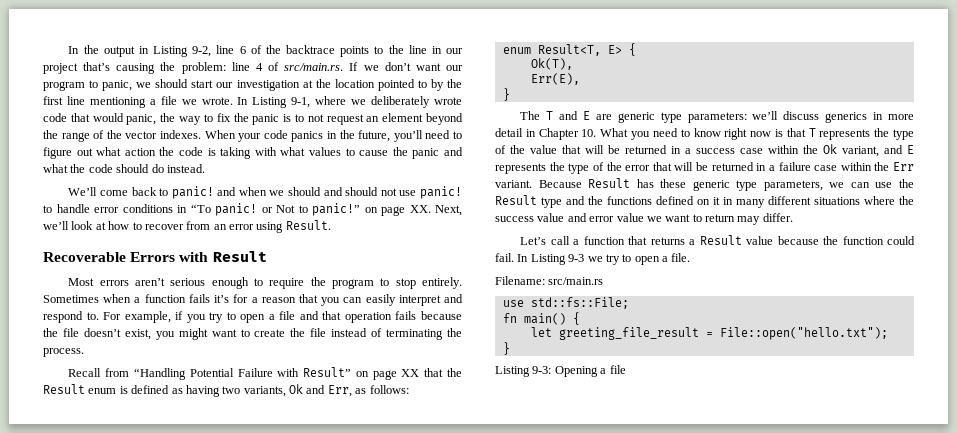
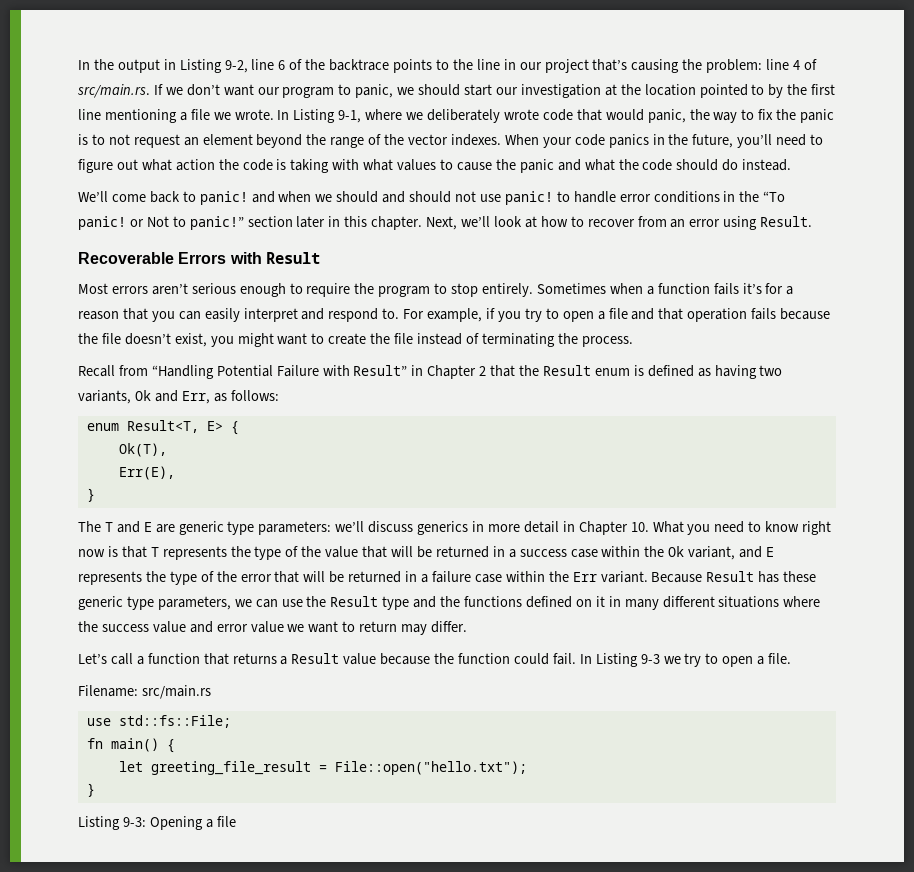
(187, 209) none -> [739,191,760,202] the
[364,205,431,216] on page XX. -> [247,216,423,230] section later in this chapter.
[355,369,420,380] on page XX -> [411,365,487,379] in Chapter 2

